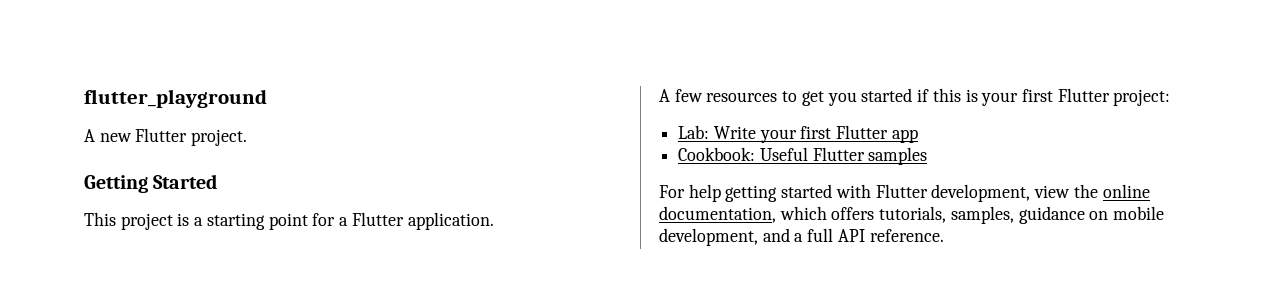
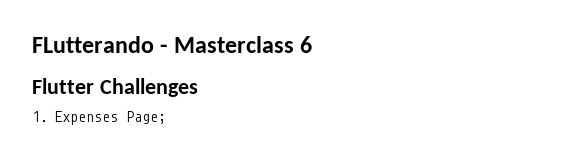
[84,89,267,108] [84,128,248,146] [84,174,218,193] [84,212,494,230] [659,88,1171,106] [678,125,918,143] [678,147,928,165] [659,184,1150,202] [659,206,1165,224] [659,228,944,246] flutter_playground // A new Flutter project. // Getting Started // This project is a starting point for a Flutter application. // A few resources to get you started if this is your first Flutter project: // Lab: Write your first Flutter app // Cookbook: Useful Flutter samples // For help getting started with Flutter development, view the online documentation, which offers tutorials, samples, guidance on mobile development, and a full API reference. -> [32,36,313,53] [32,78,198,97] [32,111,166,125] FLutterando - Masterclass 6 // Flutter Challenges // 1. Expenses Page;

